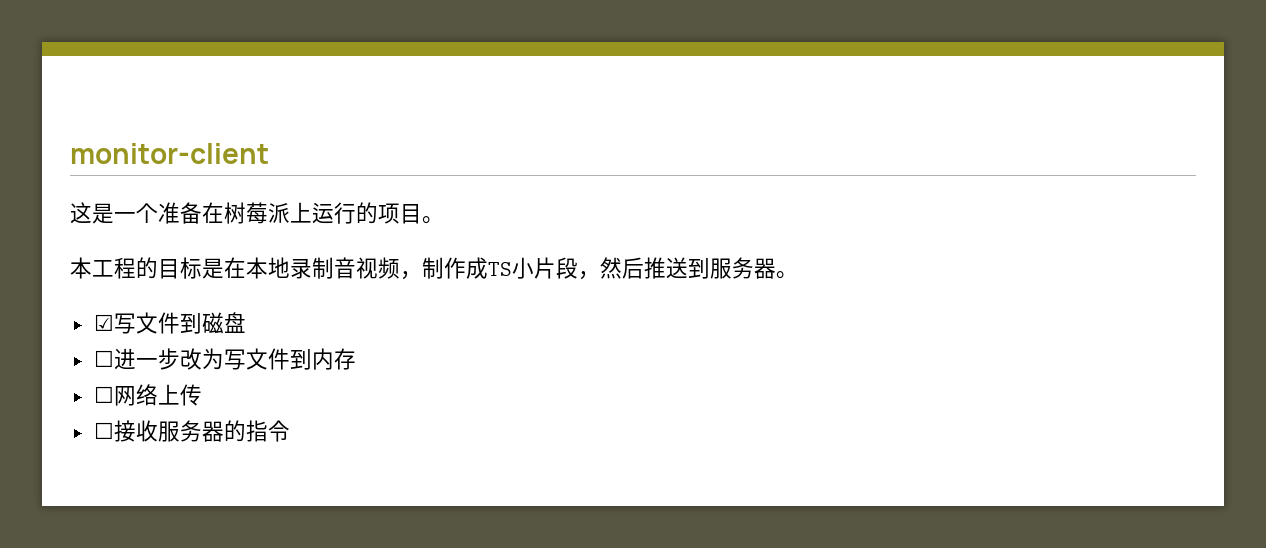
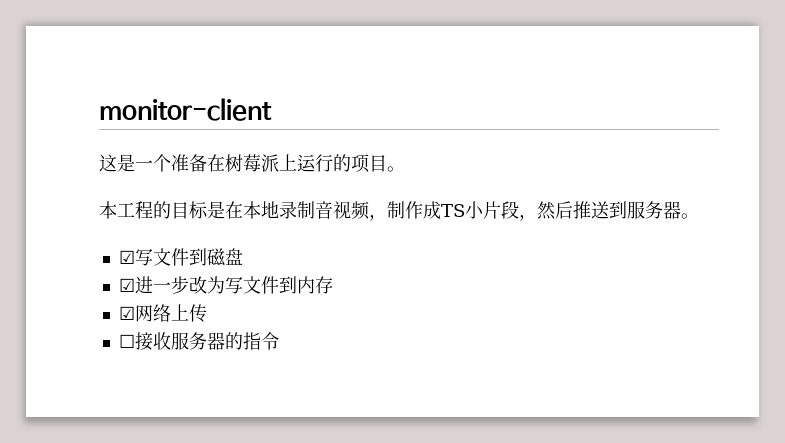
[93,350,114,367] ☐ -> [118,278,135,292] ☑
[93,386,114,403] ☐ -> [118,306,135,320] ☑

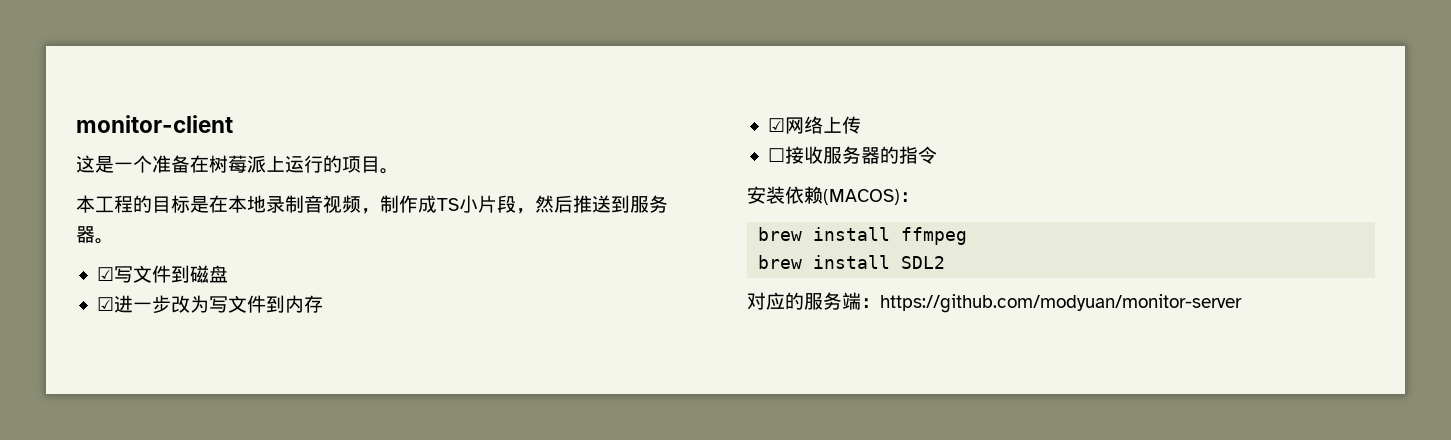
(279, 341) none -> [747,186,919,205] [758,227,968,245] [758,255,946,269] [747,292,1242,313] // 安装依赖(MACOS)： // brew install ffmpeg // brew install SDL2 // 对应的服务端：https://github.com/modyuan/monitor-server

